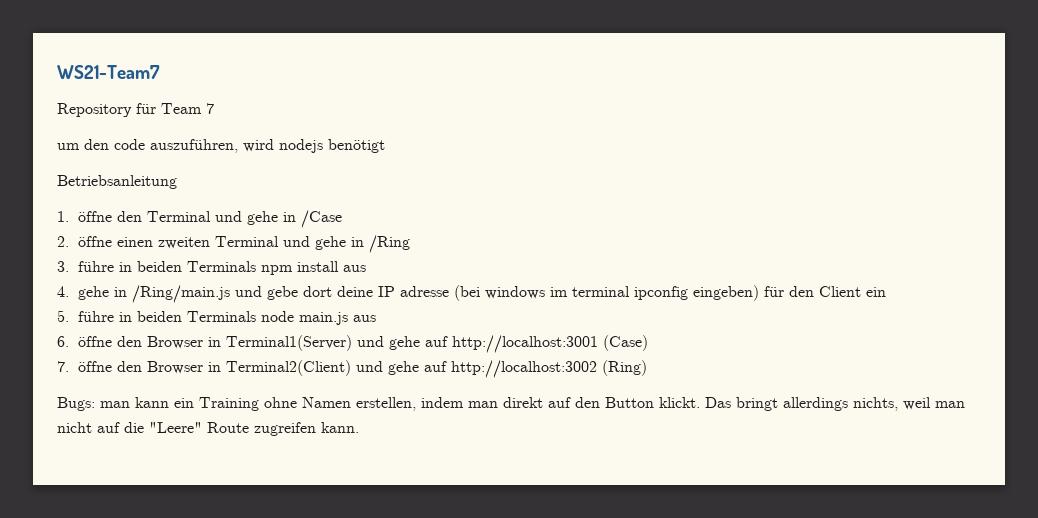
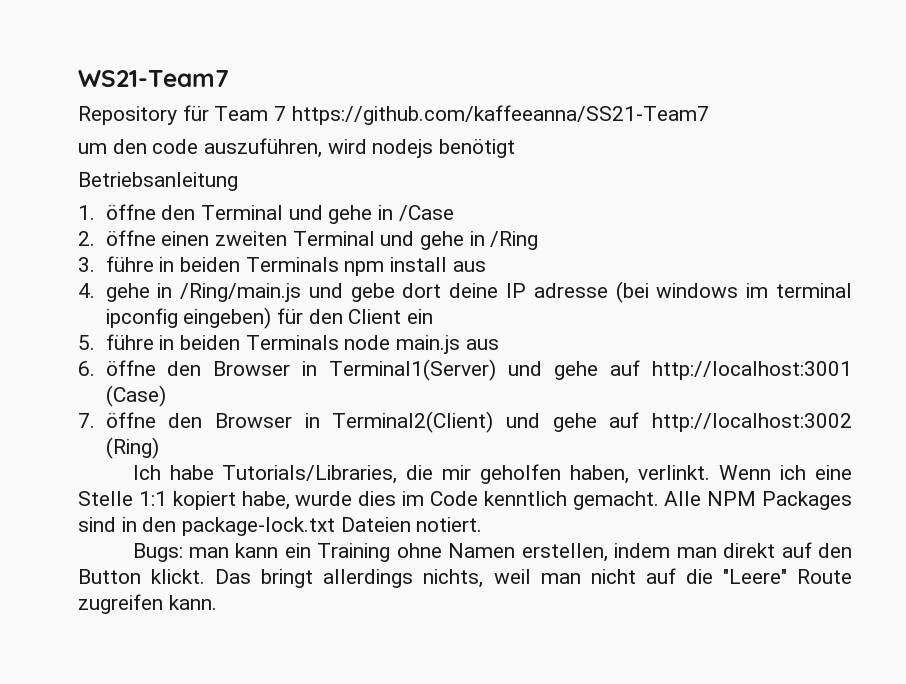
(214, 108) none -> [291,105,709,125] https://github.com/kaffeeanna/SS21-Team7
(647, 368) none -> [132,464,852,484] [78,491,853,510] [78,517,483,536] // Ich habe Tutorials/Libraries, die mir geholfen haben, verlinkt. Wenn ich eine Stelle 1:1 kopiert habe, wurde dies im Code kenntlich gemacht. Alle NPM Packages sind in den package-lock.txt Dateien notiert.

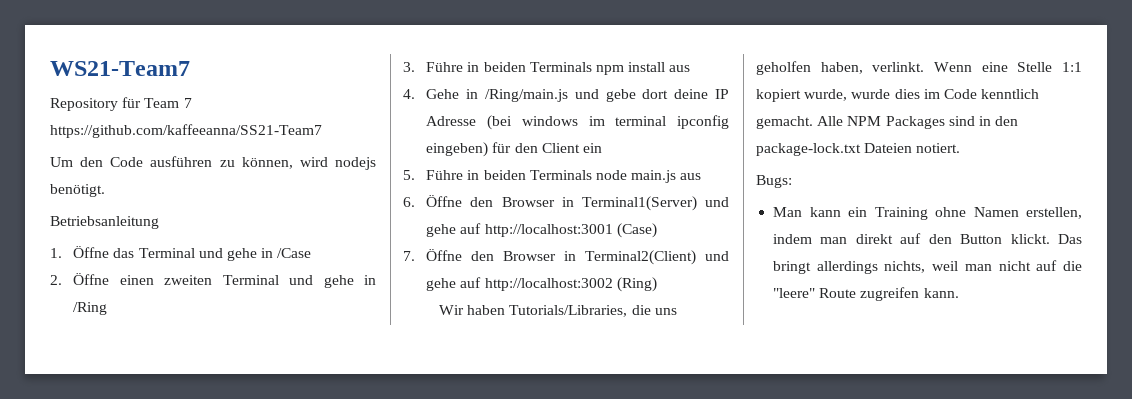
[78,138,323,158] um den code auszuführen, -> [50,156,293,169] Um den Code ausführen zu können,
[439,139,516,158] benötigt -> [50,184,105,197] benötigt.
[105,204,196,220] öffne den -> [73,246,135,258] Öffne das
[105,230,156,246] öffne -> [73,273,110,285] Öffne
[105,256,154,272] führe -> [426,62,464,72] Führe
[105,283,150,302] gehe -> [426,89,460,99] Gehe
[533,283,608,298] adresse -> [426,116,477,126] Adresse
[105,334,154,350] führe -> [426,170,464,180] Führe
[105,360,156,376] öffne -> [426,195,463,207] Öffne
[105,412,156,428] öffne -> [426,249,463,261] Öffne
[132,465,214,480] Ich habe -> [439,305,506,315] Wir haben
[442,465,472,480] mir -> [654,308,677,315] uns
[780,465,807,480] ich -> (972, 67) none
[241,491,290,510] habe, -> [804,89,848,101] wurde,
[189,547,230,558] man -> [773,207,803,217] // Man
[722,569,787,584] "Leere" -> [773,288,816,298] "leere"

